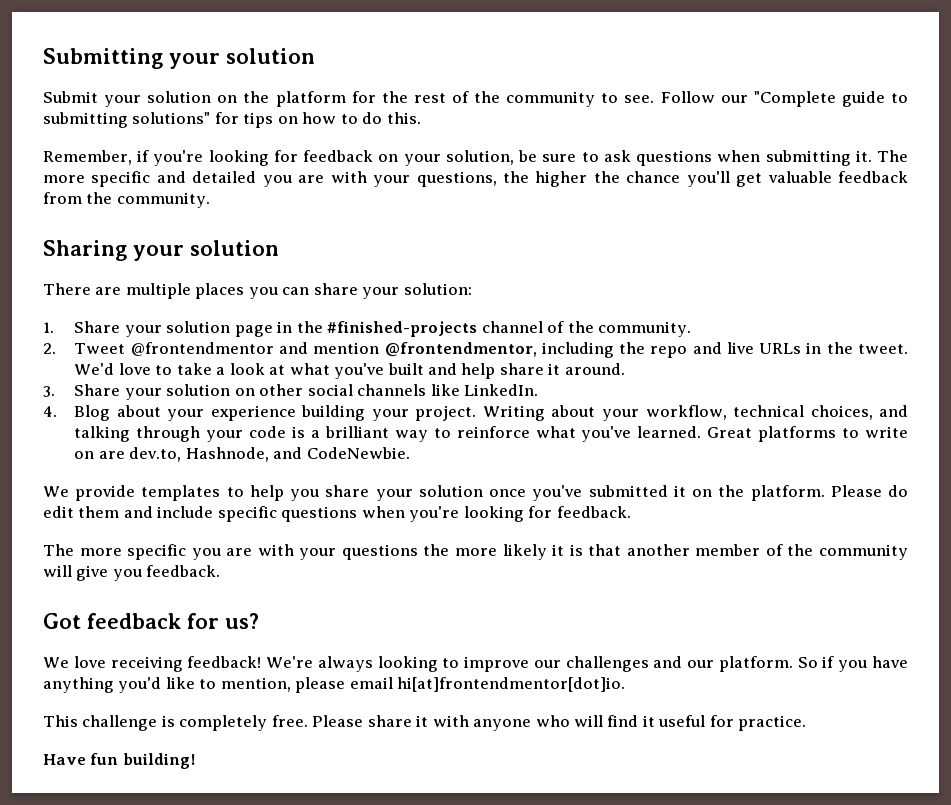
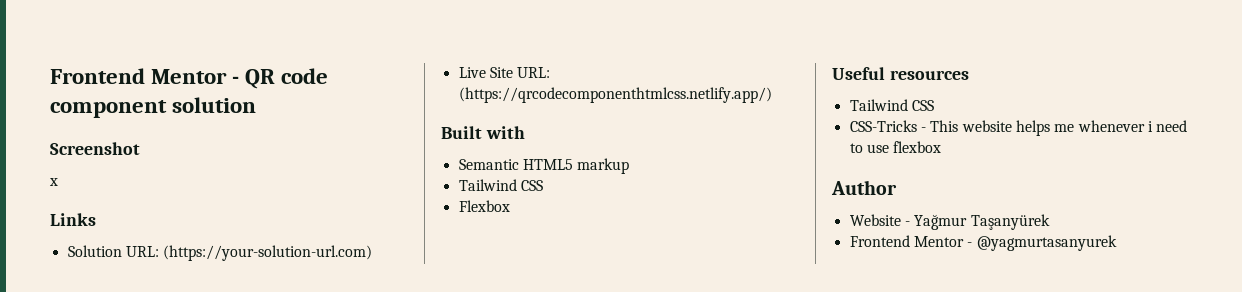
[43,48,315,69] [43,91,908,107] [43,112,421,128] [43,150,909,166] [43,171,908,187] [43,192,210,208] [43,240,279,261] [43,283,472,299] [43,321,692,337] [43,342,909,358] [74,363,625,379] [43,384,539,400] [43,405,908,421] [74,426,908,442] [74,447,410,462] [43,485,909,501] [43,506,631,522] [43,544,908,560] [43,565,221,581] [43,613,259,629] [43,656,908,672] [43,677,626,693] [43,715,807,731] [43,753,195,769] Submitting your solution // Submit your solution on the platform for the rest of the community to see. Follow our "Complete guide to submitting solutions" for tips on how to do this. // Remember, if you're looking for feedback on your solution, be sure to ask questions when submitting it. The more specific and detailed you are with your questions, the higher the chance you'll get valuable feedback from the community. // Sharing your solution // There are multiple places you can share your solution: // 1. Share your solution page in the #finished-projects channel of the community. // 2. Tweet @frontendmentor and mention @frontendmentor, including the repo and live URLs in the tweet. We'd love to take a look at what you've built and help share it around. // 3. Share your solution on other social channels like LinkedIn. // 4. Blog about your experience building your project. Writing about your workflow, technical choices, and talking through your code is a brilliant way to reinforce what you've learned. Great platforms to write on are dev.to, Hashnode, and CodeNewbie. // We provide templates to help you share your solution once you've submitted it on the platform. Please do edit them and include specific questions when you're looking for feedback. // The more specific you are with your questions the more likely it is that another member of the community will give you feedback. // Got feedback for us? // We love receiving feedback! We're always looking to improve our challenges and our platform. So if you have anything you'd like to mention, please email hi[at]frontendmentor[dot]io. // This challenge is completely free. Please share it with anyone who will find it useful for practice. // Have fun building! -> [50,68,329,89] [50,97,257,118] [50,142,140,155] [49,178,58,186] [50,213,96,226] [67,245,373,261] [458,67,551,78] [458,87,772,103] [441,126,525,139] [458,158,630,174] [458,179,543,191] [458,200,510,212] [832,67,969,80] [849,99,934,111] [849,120,1188,136] [849,141,942,153] [831,180,897,195] [849,214,1050,230] [849,235,1117,251] Frontend Mentor - QR code component solution // Screenshot // x // Links // Solution URL: (https://your-solution-url.com) // Live Site URL: (https://qrcodecomponenthtmlcss.netlify.app/) // Built with // Semantic HTML5 markup // Tailwind CSS // Flexbox // Useful resources // Tailwind CSS // CSS-Tricks - This website helps me whenever i need to use flexbox // Author // Website - Yağmur Taşanyürek // Frontend Mentor - @yagmurtasanyurek

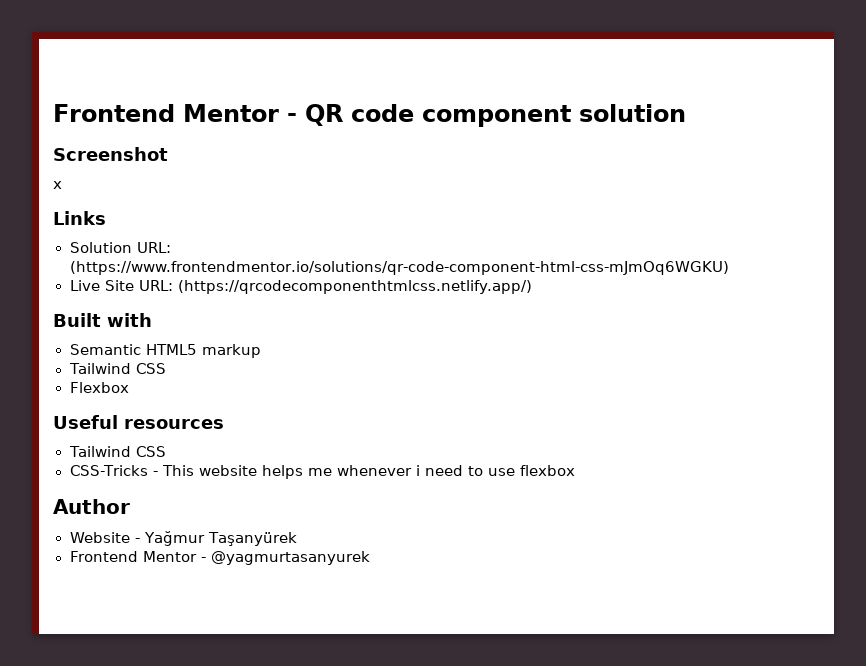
[163,245,373,261] (https://your-solution-url.com) -> [69,261,730,275] (https://www.frontendmentor.io/solutions/qr-code-component-html-css-mJmOq6WGKU)

